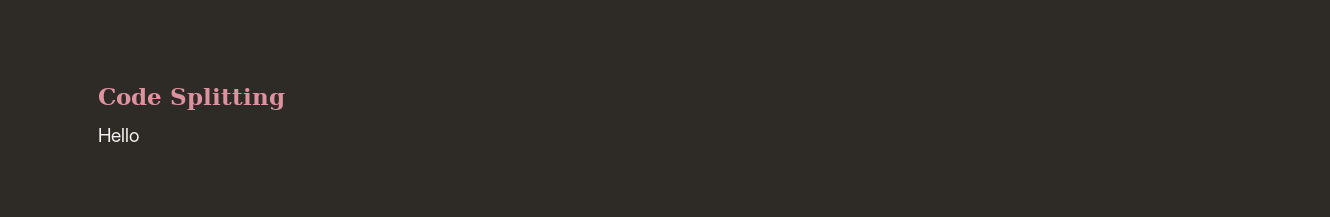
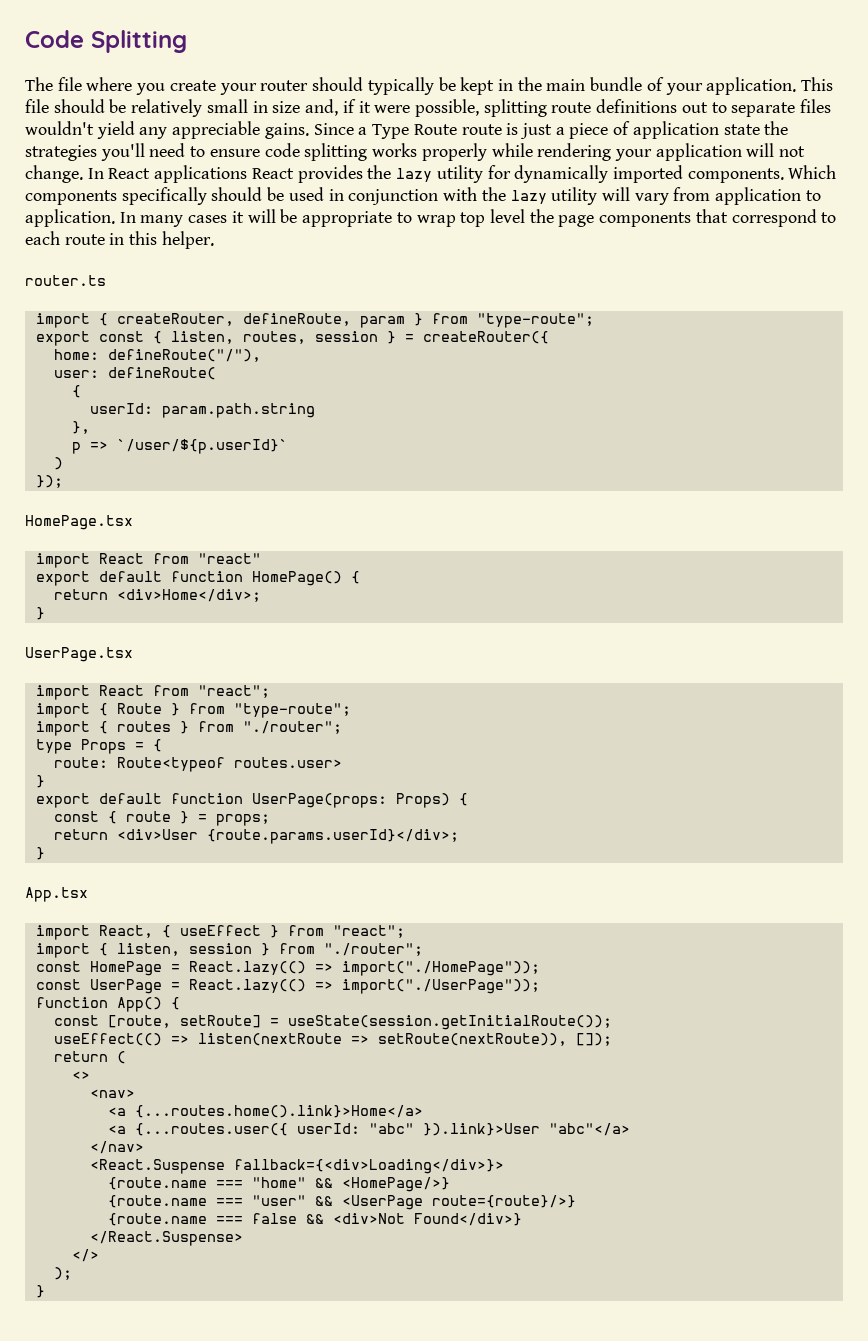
[98,128,139,142] Hello -> [25,77,834,95] [25,99,832,117] [25,121,789,139] [25,143,806,161] [25,165,837,183] [25,187,821,205] [25,209,837,227] [25,231,214,249] [25,275,106,286] [35,313,594,328] [35,331,549,346] [53,349,261,362] [53,367,216,380] [71,385,81,398] [89,403,315,418] [71,421,90,434] [71,439,288,454] [53,457,63,470] [35,475,63,488] [25,515,133,530] [35,553,261,568] [35,571,360,586] [53,589,261,602] [35,607,45,620] [25,647,133,662] [35,685,270,700] [35,703,351,718] [35,721,342,736] [35,739,162,754] [53,757,342,772] [35,775,45,788] [35,793,468,808] [53,811,270,826] [53,829,459,844] [35,847,45,860] [25,887,88,902] [35,925,405,940] [35,943,423,958] [35,961,540,976] [35,979,540,994] [35,997,180,1012] [53,1015,612,1030] [53,1033,612,1046] [53,1051,126,1064] [71,1071,90,1080] [89,1089,135,1098] [107,1105,423,1118] [107,1123,630,1136] [89,1141,144,1154] [89,1159,504,1174] [107,1177,450,1192] [107,1195,576,1210] [107,1213,522,1226] [89,1231,243,1246] [71,1249,99,1262] [53,1267,72,1280] [35,1285,45,1298] The file where you create your router should typically be kept in the main bundle of your application. This file should be relatively small in size and, if it were possible, splitting route definitions out to separate files wouldn't yield any appreciable gains. Since a Type Route route is just a piece of application state the strategies you'll need to ensure code splitting works properly while rendering your application will not change. In React applications React provides the lazy utility for dynamically imported components. Which components specifically should be used in conjunction with the lazy utility will vary from application to application. In many cases it will be appropriate to wrap top level the page components that correspond to each route in this helper. // router.ts // import { createRouter, defineRoute, param } from "type-route"; // export const { listen, routes, session } = createRouter({ // home: defineRoute("/"), // user: defineRoute( // { // userId: param.path.string // }, // p => `/user/${p.userId}` // ) // }); // HomePage.tsx // import React from "react" // export default function HomePage() { // return <div>Home</div>; // } // UserPage.tsx // import React from "react"; // import { Route } from "type-route"; // import { routes } from "./router"; // type Props = { // route: Route<typeof routes.user> // } // export default function UserPage(props: Props) { // const { route } = props; // return <div>User {route.params.userId}</div>; // } // App.tsx // import React, { useEffect } from "react"; // import { listen, session } from "./router"; // const HomePage = React.lazy(() => import("./HomePage")); // const UserPage = React.lazy(() => import("./UserPage")); // function App() { // const [route, setRoute] = useState(session.getInitialRoute()); // useEffect(() => listen(nextRoute => setRoute(nextRoute)), []); // return ( // <> // <nav> // <a {...routes.home().link}>Home</a> // <a {...routes.user({ userId: "abc" }).link}>User "abc"</a> // </nav> // <React.Suspense fallback={<div>Loading</div>}> // {route.name === "home" && <HomePage/>} // {route.name === "user" && <UserPage route={route}/>} // {route.name === false && <div>Not Found</div>} // </React.Suspense> // </> // ); // }

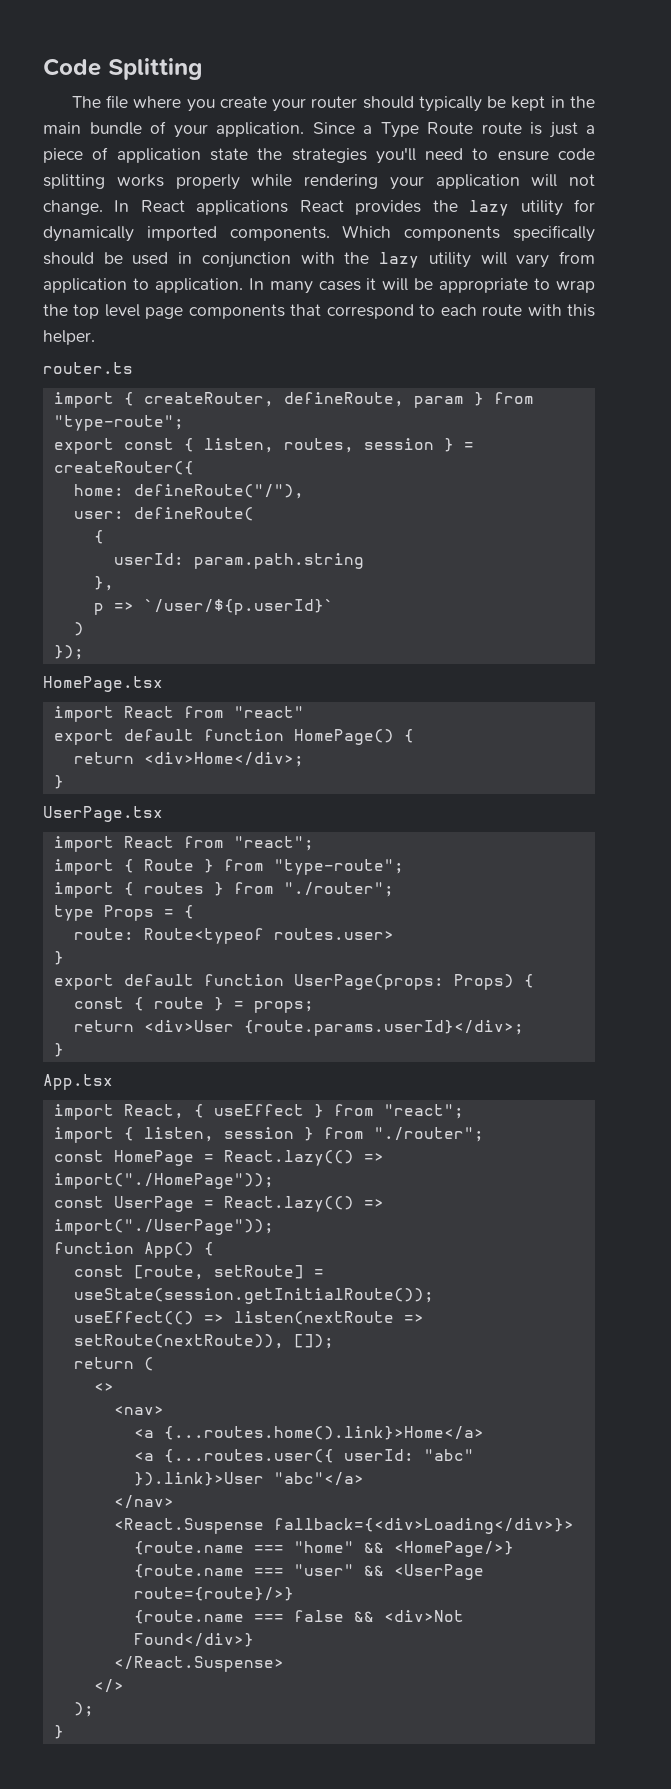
[801,77,834,91] [25,99,832,117] [25,121,309,139] This file should be relatively small in size and, if it were possible, splitting route definitions out to separate files wouldn't yield any appreciable gains. -> (304, 129) none
(456, 221) none -> [43,304,68,316] the
[529,209,554,223] the -> (140, 310) none
[109,233,125,245] in -> [527,304,562,316] with

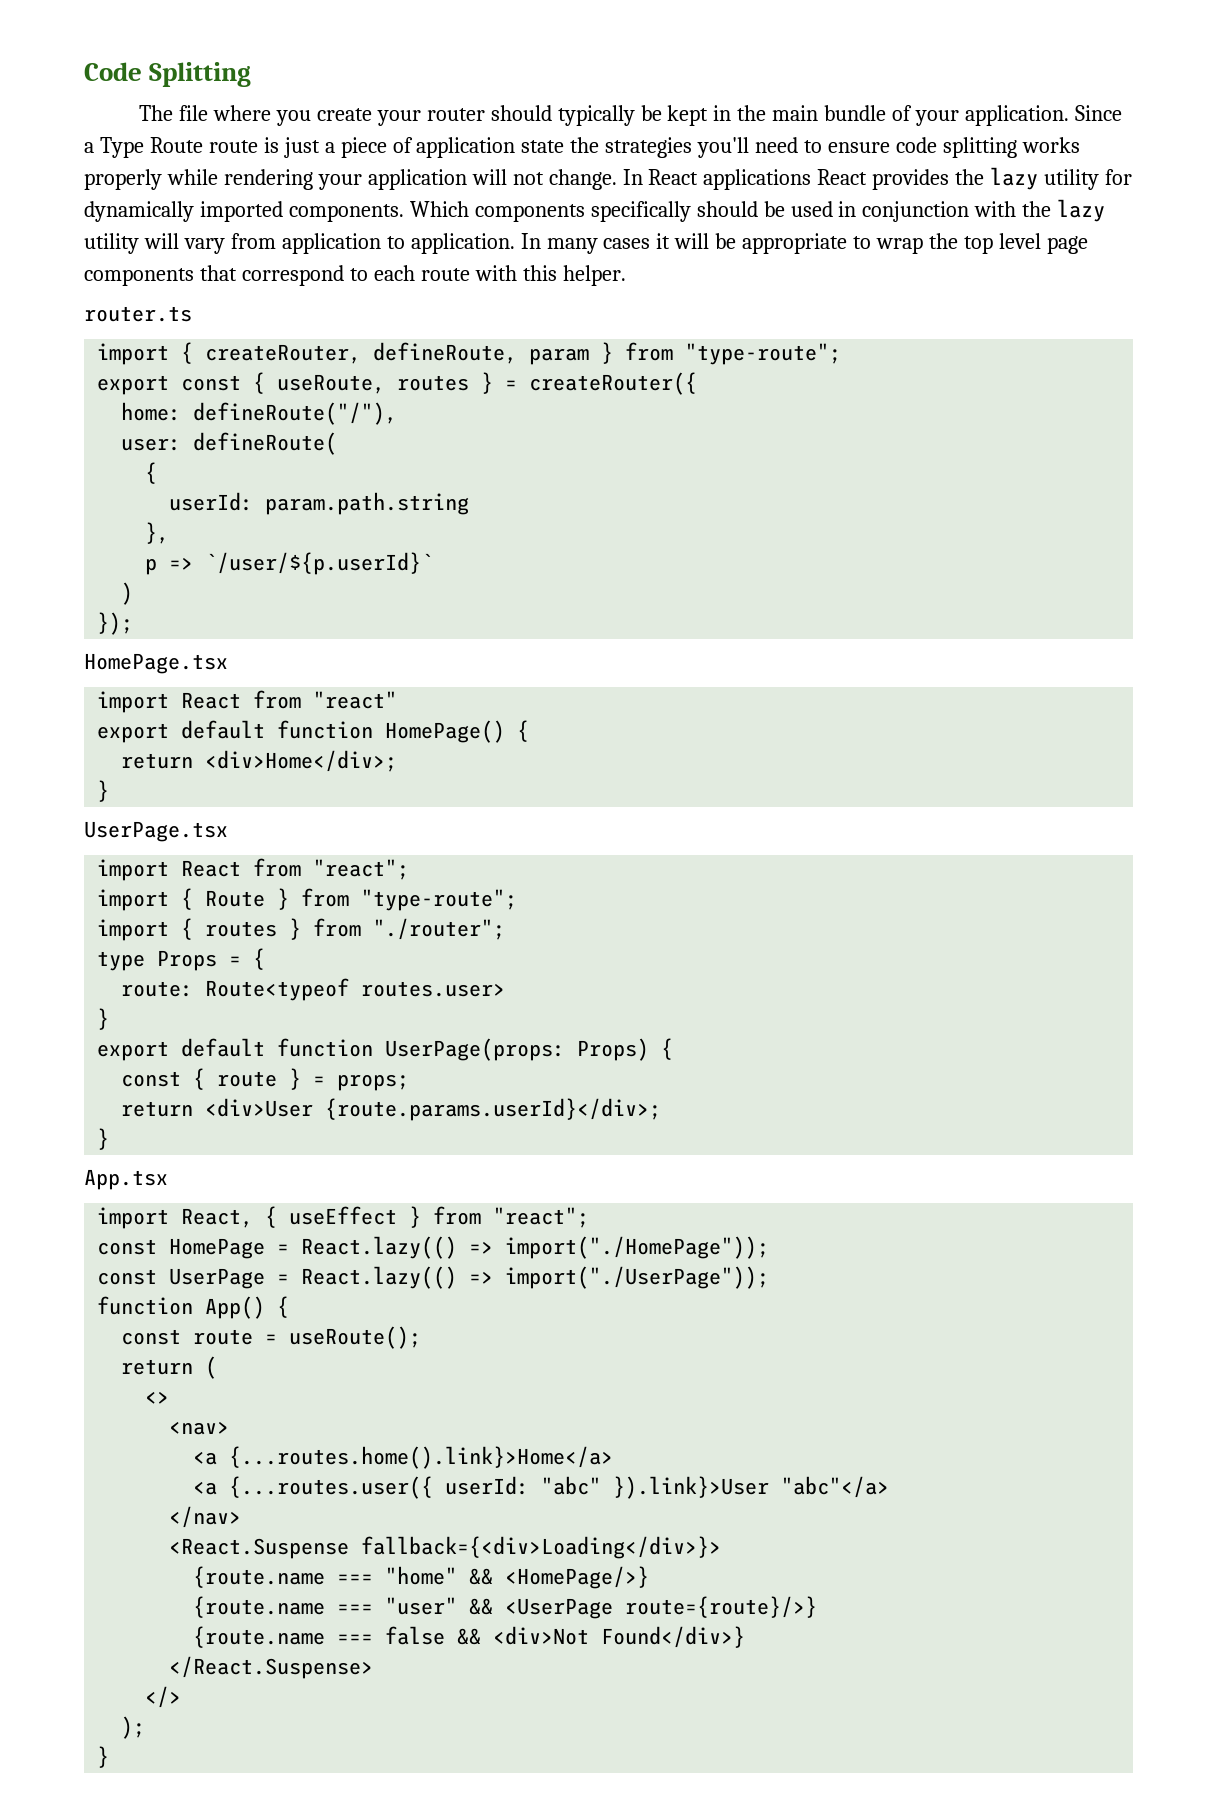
[203,438,434,453] listen, routes, session -> [277,374,470,394] useRoute, routes
[53,1127,484,1143] // import { listen, session } from "./router"; -> (590, 1217) none
[133,1265,324,1280] [73,1288,434,1304] [73,1311,424,1325] [73,1334,334,1349] [route, setRoute] = useState(session.getInitialRoute()); // useEffect(() => listen(nextRoute => setRoute(nextRoute)), []); -> [193,1326,422,1349] route = useRoute();

